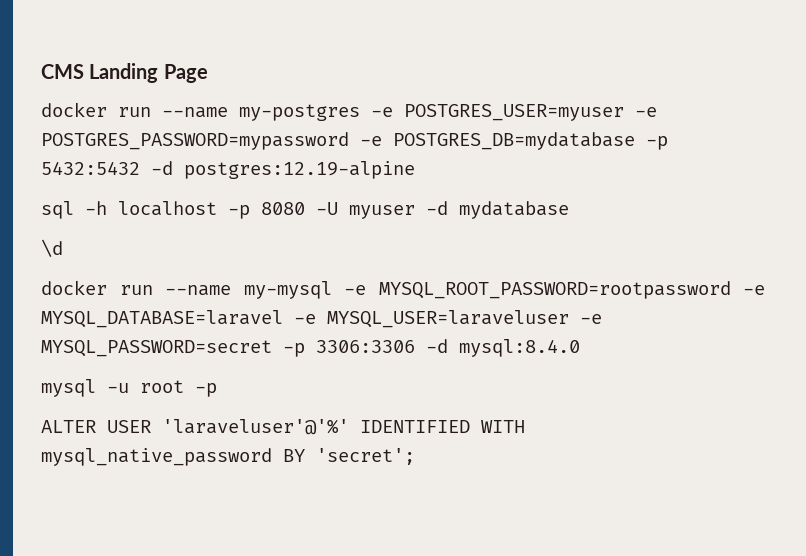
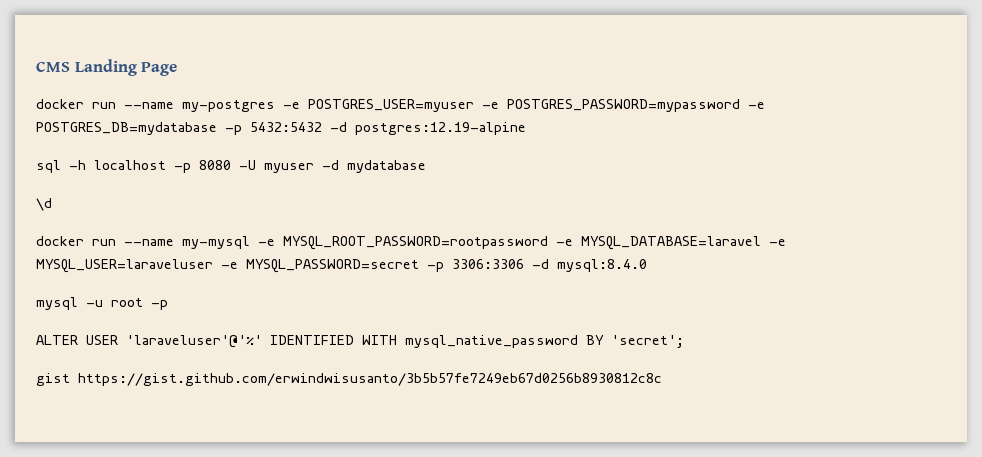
(415, 456) none -> [36,373,662,386] // gist https://gist.github.com/erwindwisusanto/3b5b57fe7249eb67d0256b8930812c8c

